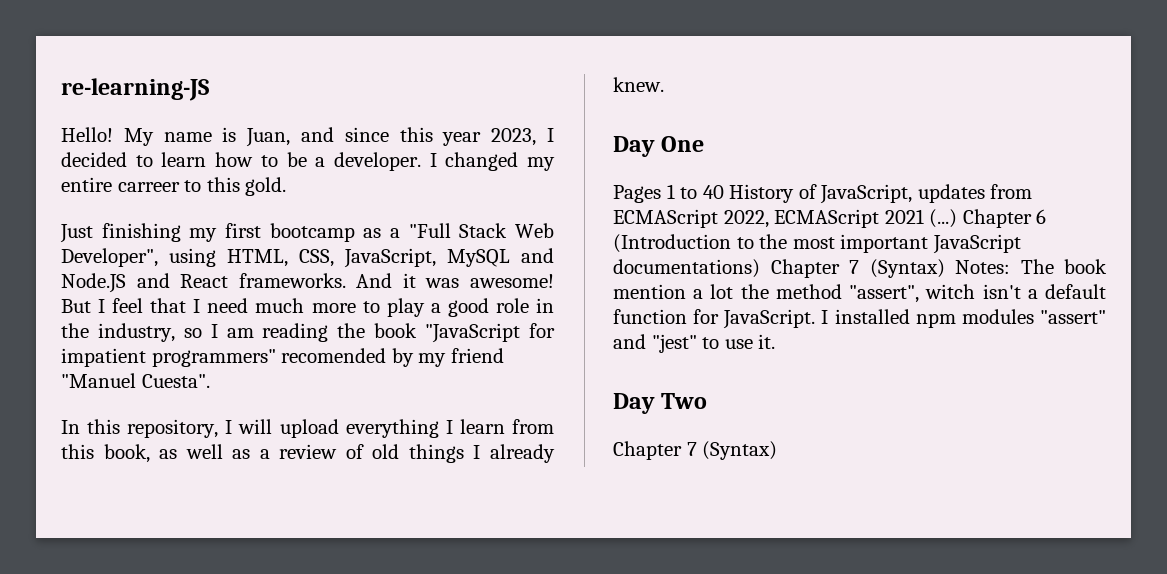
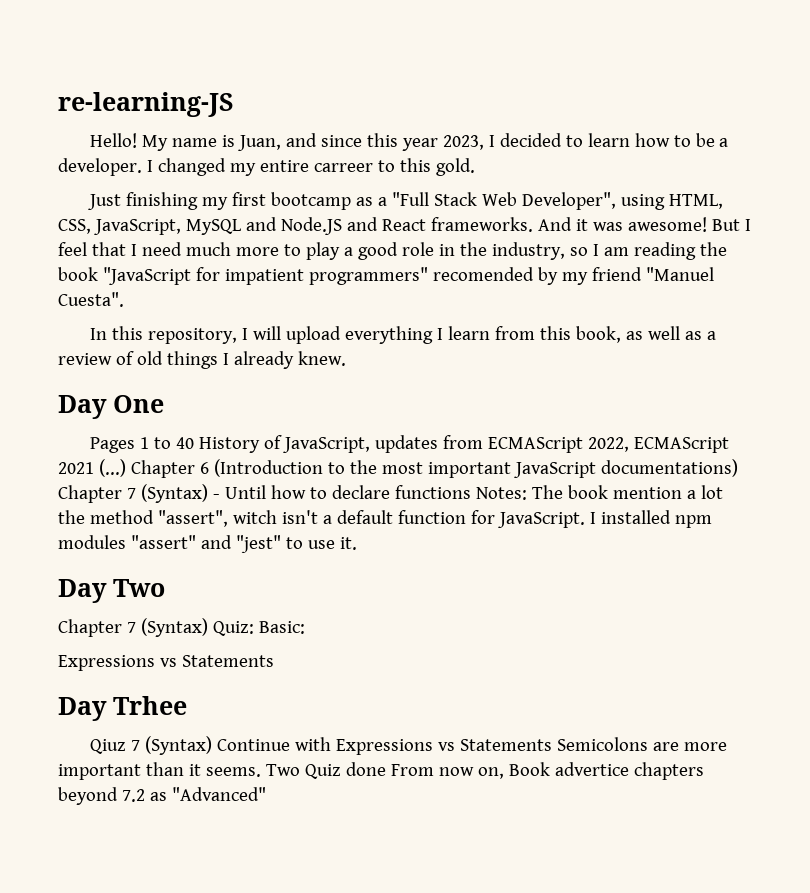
(945, 268) none -> [212,485,471,499] - Until how to declare functions
(778, 450) none -> [212,621,305,636] [58,655,274,671] [58,696,187,721] [89,736,727,755] [58,762,704,780] [58,787,266,805] Quiz: Basic: // Expressions vs Statements // Day Trhee // Qiuz 7 (Syntax) Continue with Expressions vs Statements Semicolons are more important than it seems. Two Quiz done From now on, Book advertice chapters beyond 7.2 as "Advanced"

